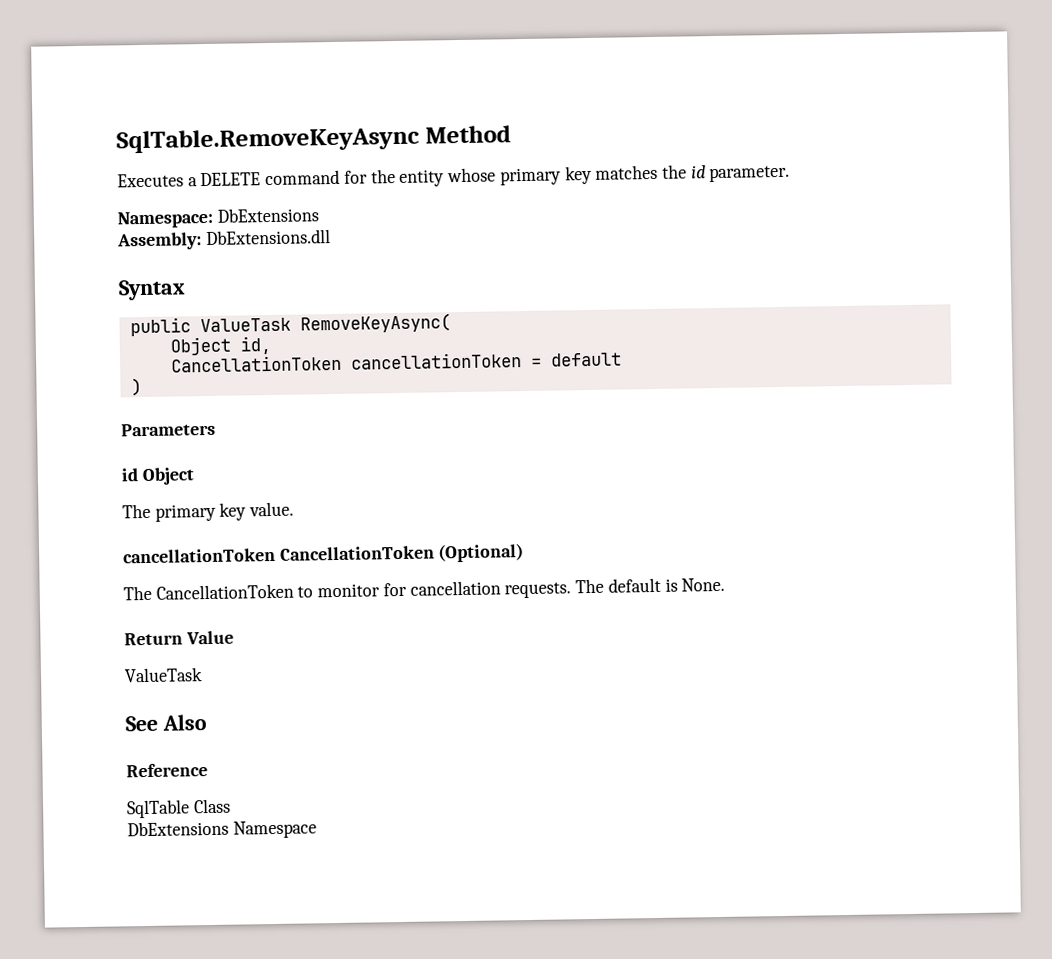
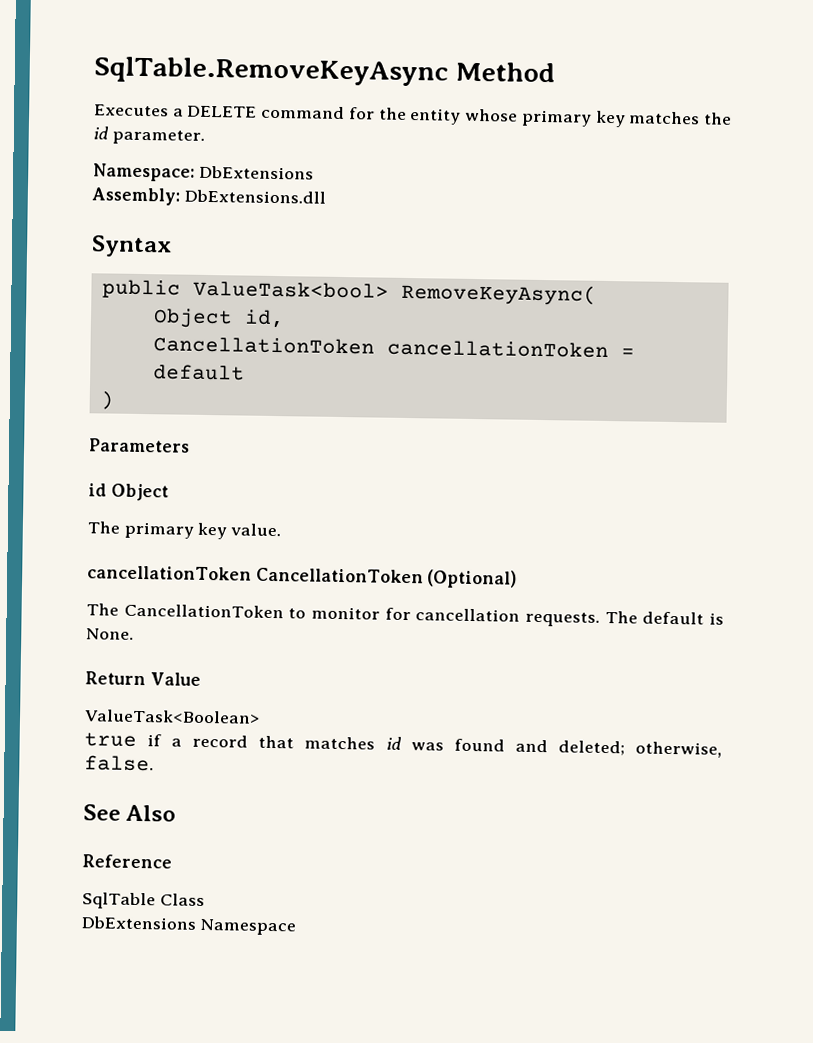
[199,317,291,333] ValueTask -> [192,280,389,299] ValueTask<bool>
[124,667,203,683] ValueTask -> [84,709,260,724] [84,732,722,758] [84,755,154,772] ValueTask<Boolean> // true if a record that matches id was found and deleted; otherwise, false.

